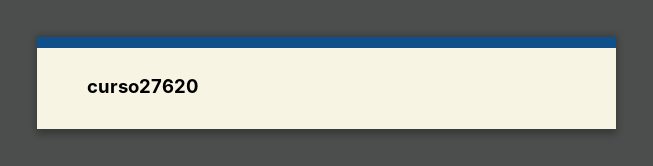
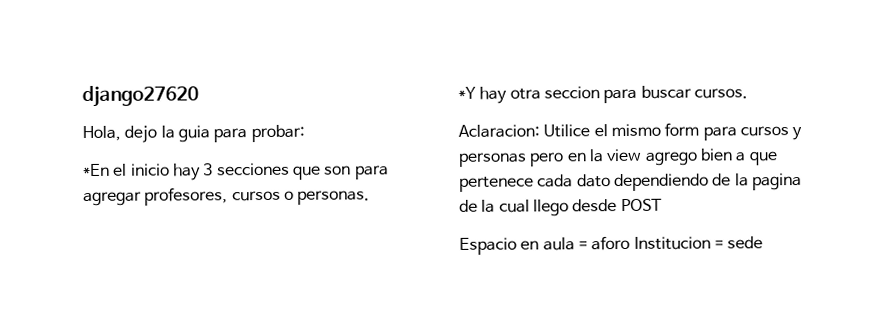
[87,79,198,93] curso27620 -> [82,85,199,108] [82,124,305,143] [83,162,389,181] [83,187,371,207] [458,85,748,104] [458,122,803,141] [458,148,778,167] [459,173,802,192] [459,198,662,217] [459,235,764,255] django27620 // Hola, dejo la guia para probar: // *En el inicio hay 3 secciones que son para agregar profesores, cursos o personas. // *Y hay otra seccion para buscar cursos. // Aclaracion: Utilice el mismo form para cursos y personas pero en la view agrego bien a que pertenece cada dato dependiendo de la pagina de la cual llego desde POST // Espacio en aula = aforo Institucion = sede

